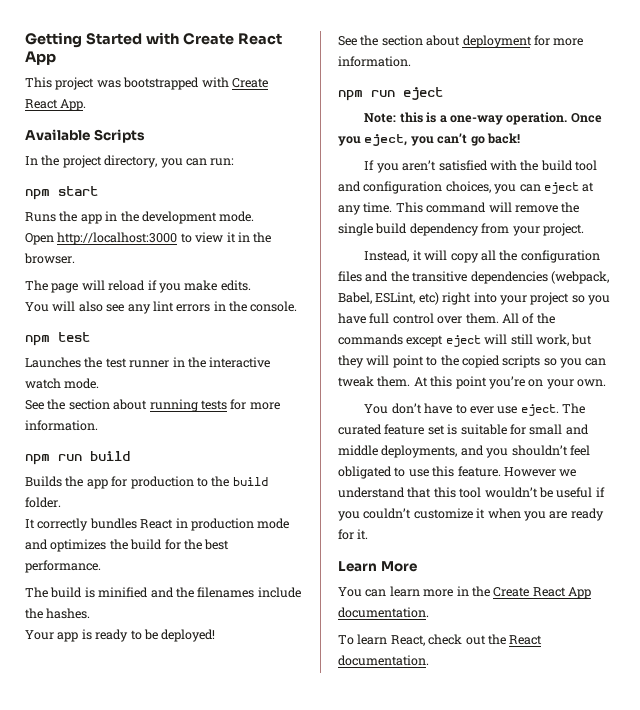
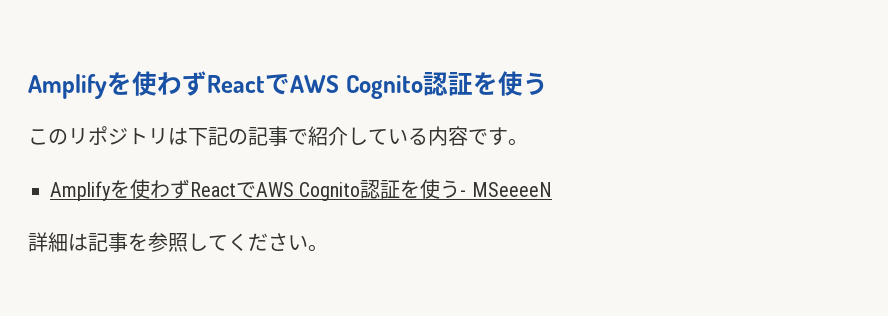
[25,32,282,48] [25,51,56,65] [25,77,268,90] [25,99,87,111] [25,129,145,143] [25,155,235,168] [25,186,98,200] [25,211,255,224] [25,232,272,245] [24,253,75,264] [25,280,251,293] [25,301,298,314] [25,332,90,346] [25,357,271,368] [25,378,100,389] [25,399,280,412] [25,420,98,431] [25,451,130,465] [25,476,268,489] [25,497,61,508] [25,518,290,531] [25,539,230,552] [25,560,101,573] [25,587,301,598] [25,608,91,619] [25,629,216,642] [338,35,584,48] [338,56,411,67] [338,87,443,101] [364,112,602,125] [338,133,520,146] [364,160,598,173] [338,181,595,194] [338,202,580,215] [338,223,584,236] [364,250,600,263] [338,271,609,284] [338,292,610,305] [338,313,555,324] [338,334,593,347] [338,355,607,368] [338,376,606,389] [364,403,586,416] [338,424,589,435] [338,445,590,458] [338,466,577,479] [338,487,605,498] [338,508,604,521] [338,529,369,540] [338,561,417,572] [338,586,591,599] [338,607,429,618] [338,634,543,646] [338,655,429,666] Getting Started with Create React App // This project was bootstrapped with Create React App. // Available Scripts // In the project directory, you can run: // npm start // Runs the app in the development mode. // Open http://localhost:3000 to view it in the browser. // The page will reload if you make edits. // You will also see any lint errors in the console. // npm test // Launches the test runner in the interactive watch mode. // See the section about running tests for more information. // npm run build // Builds the app for production to the build folder. // It correctly bundles React in production mode and optimizes the build for the best performance. // The build is minified and the filenames include the hashes. // Your app is ready to be deployed! // See the section about deployment for more information. // npm run eject // Note: this is a one-way operation. Once you eject, you can’t go back! // If you aren’t satisfied with the build tool and configuration choices, you can eject at any time. This command will remove the single build dependency from your project. // Instead, it will copy all the configuration files and the transitive dependencies (webpack, Babel, ESLint, etc) right into your project so you have full control over them. All of the commands except eject will still work, but they will point to the copied scripts so you can tweak them. At this point you’re on your own. // You don’t have to ever use eject. The curated feature set is suitable for small and middle deployments, and you shouldn’t feel obligated to use this feature. However we understand that this tool wouldn’t be useful if you couldn’t customize it when you are ready for it. // Learn More // You can learn more in the Create React App documentation. // To learn React, check out the React documentation. -> [28,71,548,99] [28,126,528,146] [50,179,552,201] [28,232,328,252] Amplifyを使わずReactでAWS Cognito認証を使う // このリポジトリは下記の記事で紹介している内容です。 // Amplifyを使わずReactでAWS Cognito認証を使う- MSeeeeN // 詳細は記事を参照してください。

